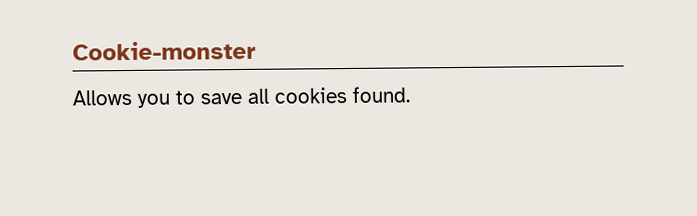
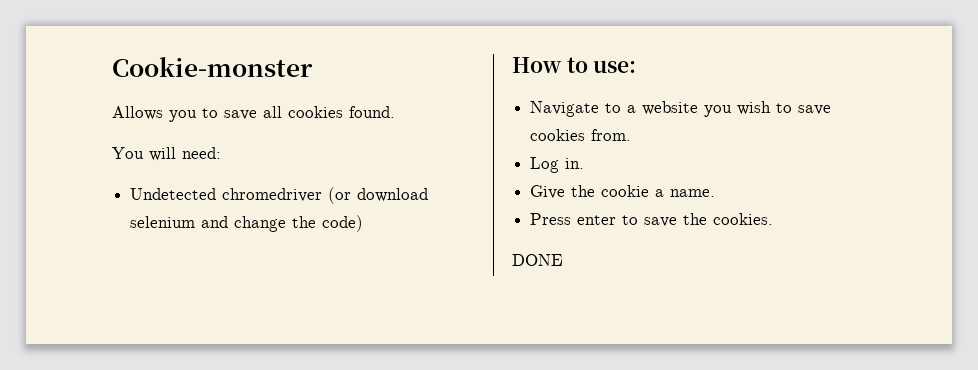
(410, 94) none -> [112,147,221,161] [130,187,429,204] [130,215,364,232] [512,57,637,73] [530,101,832,117] [530,129,632,141] [530,157,585,173] [530,185,716,199] [530,213,774,227] [512,254,563,266] // You will need: // Undetected chromedriver (or download selenium and change the code) // How to use: // Navigate to a website you wish to save cookies from. // Log in. // Give the cookie a name. // Press enter to save the cookies. // DONE

